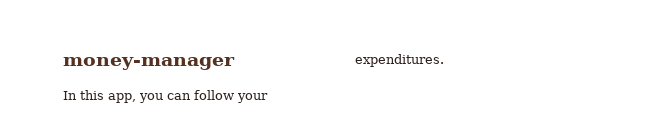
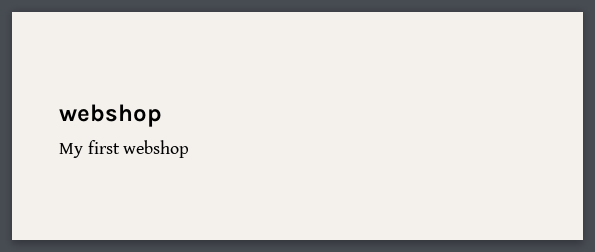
[63,57,235,70] [63,90,268,103] [355,54,444,67] money-manager // In this app, you can follow your expenditures. -> [59,104,162,127] [59,140,190,158] webshop // My first webshop

